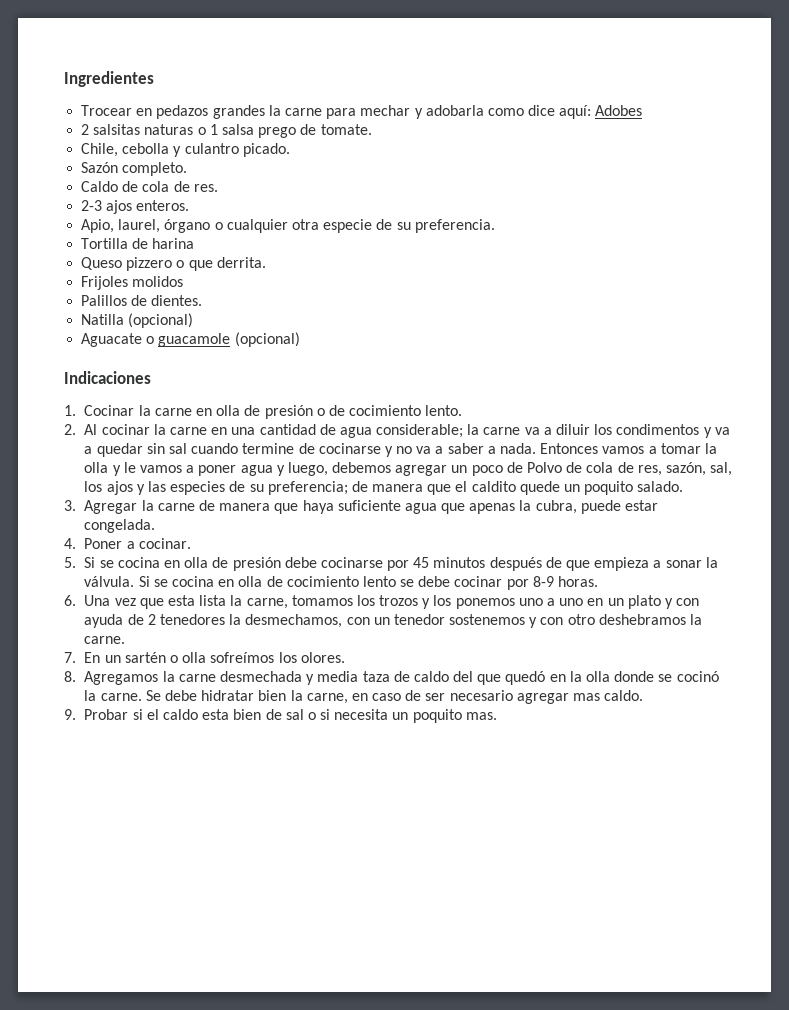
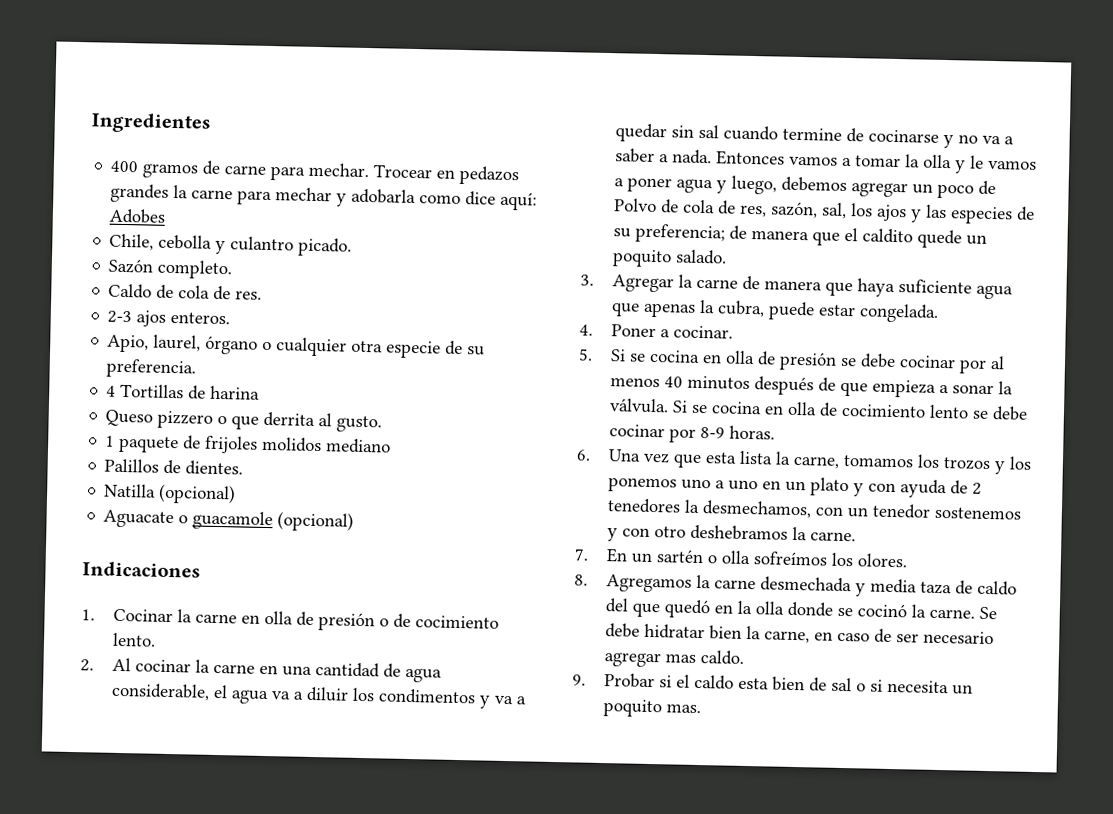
(154, 79) none -> [110,160,371,181] 400 gramos de carne para mechar.
[81,124,372,138] // 2 salsitas naturas o 1 salsa prego de tomate. -> (167, 216) none
[81,238,129,249] Tortilla -> [106,383,185,399] 4 Tortillas
[216,257,266,268] [81,276,129,290] derrita. // Frijoles -> [263,411,383,433] [105,435,259,454] derrita al gusto. // 1 paquete de frijoles
(184, 281) none -> [326,438,392,454] mediano
[376,424,521,438] considerable; la carne -> [110,682,269,705] considerable, el agua
[284,557,430,571] debe cocinarse por 45 -> [839,353,1005,374] [609,376,683,388] se debe cocinar por al menos 40

